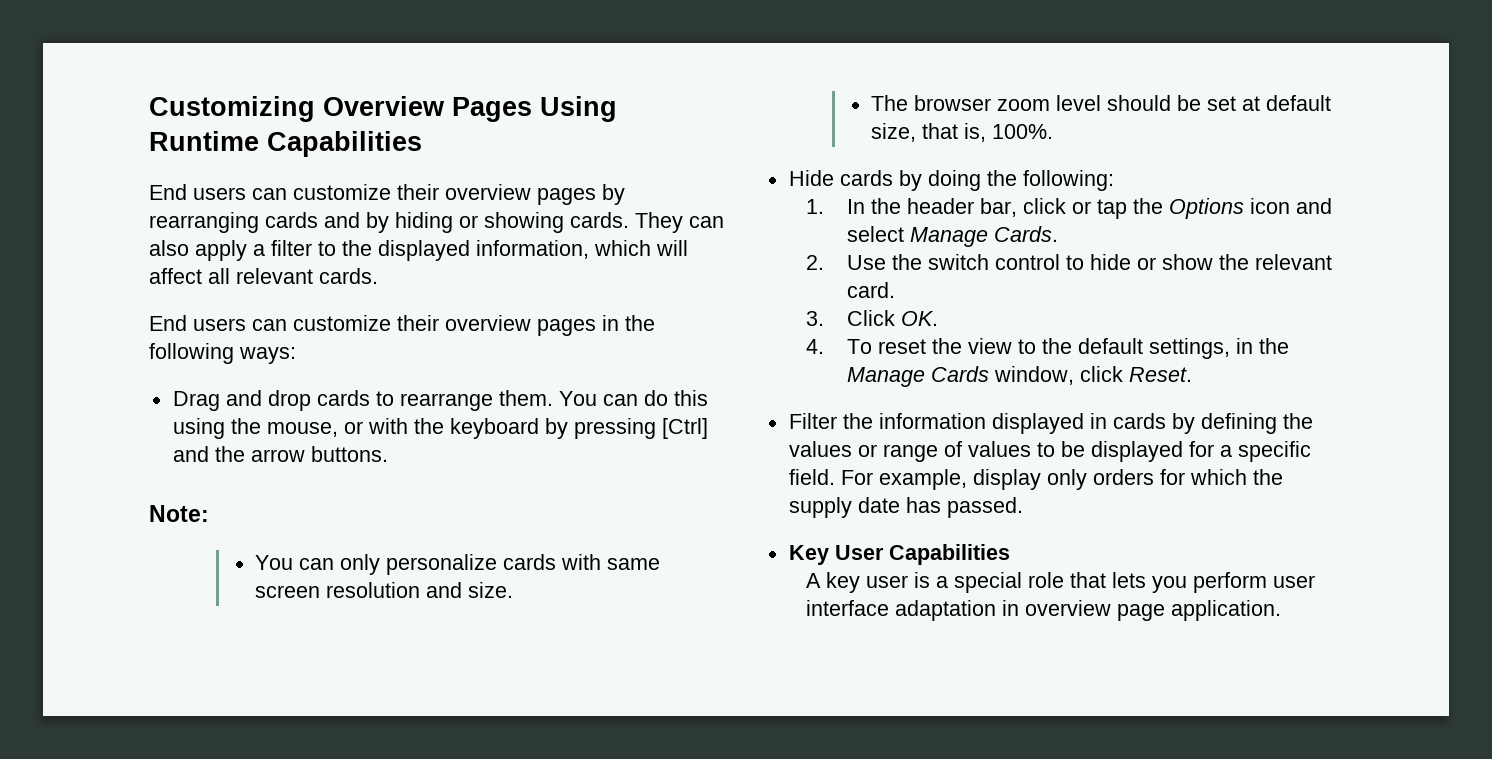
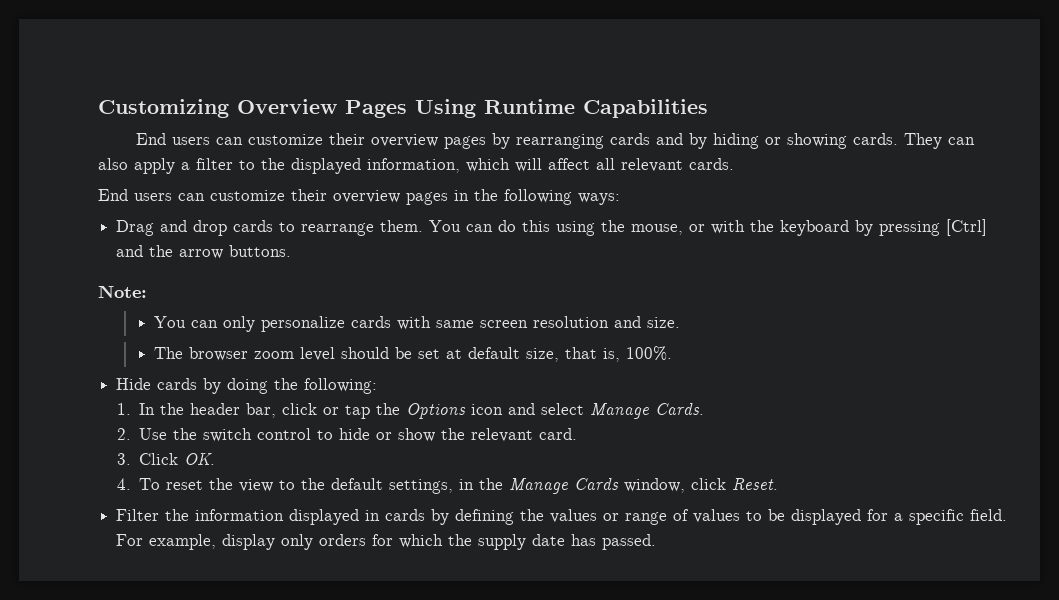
[788,544,1010,565] [806,572,1316,593] [806,600,1282,621] // Key User Capabilities // A key user is a special role that lets you perform user interface adaptation in overview page application. -> (657, 542) none

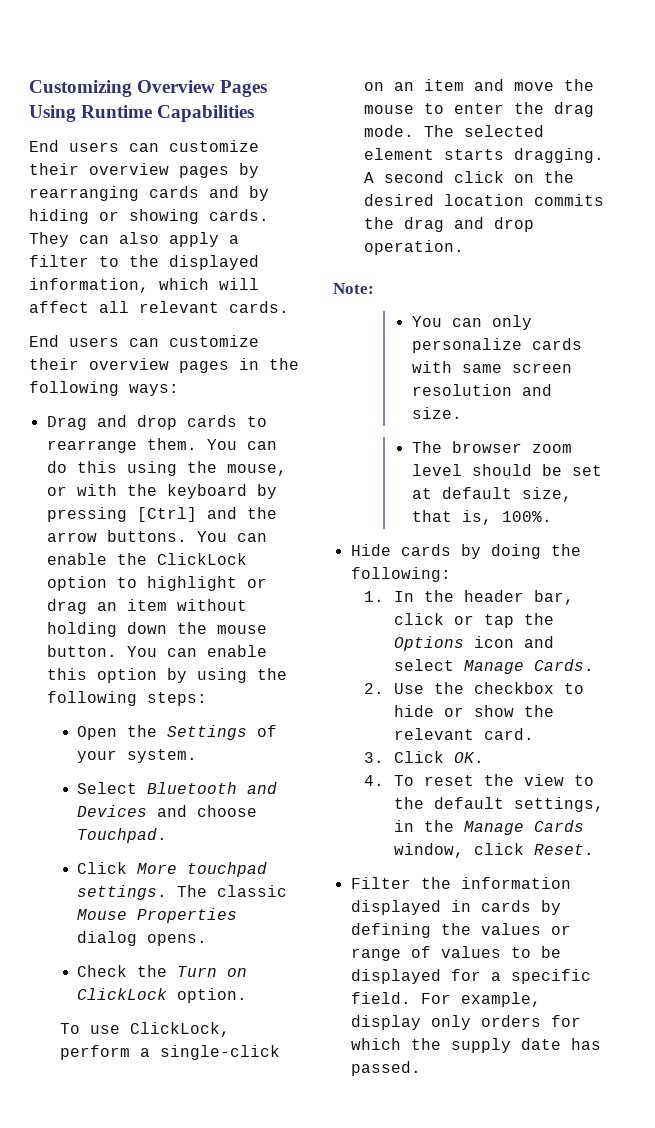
(292, 251) none -> [196,531,267,542] [46,553,247,565] [46,576,267,591] [46,599,247,614] [46,622,267,637] [46,645,267,657] [46,668,287,683] [46,691,207,706] [77,725,278,740] [77,749,198,763] [77,782,278,794] [77,805,258,817] [77,828,168,843] [77,862,268,877] [77,885,288,900] [77,908,238,923] [77,931,208,946] [77,965,248,977] [77,988,248,1003] [59,1022,230,1037] [59,1045,280,1060] [363,79,594,91] [363,102,594,117] [363,125,544,137] [363,148,604,163] [363,171,574,183] [363,194,604,206] [363,217,534,232] [363,240,464,255] You can enable the ClickLock option to highlight or drag an item without holding down the mouse button. You can enable this option by using the following steps: // Open the Settings of your system. // Select Bluetooth and Devices and choose Touchpad. // Click More touchpad settings. The classic Mouse Properties dialog opens. // Check the Turn on ClickLock option. // To use ClickLock, perform a single-click on an item and move the mouse to enter the drag mode. The selected element starts dragging. A second click on the desired location commits the drag and drop operation.
[202,428,311,442] switch control -> [474,682,555,694] checkbox

